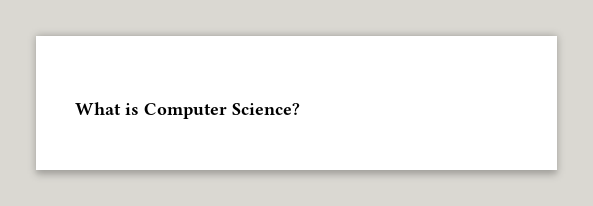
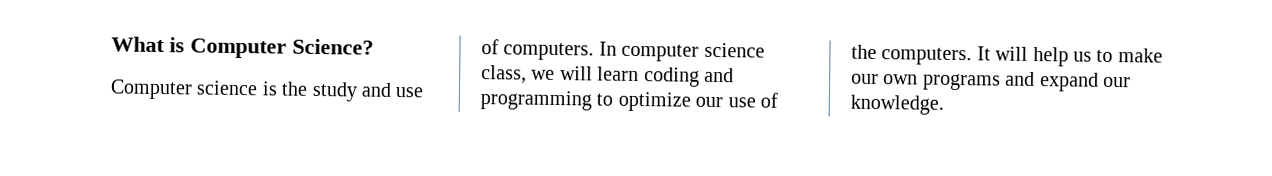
(300, 109) none -> [110,79,424,102] [481,39,765,62] [481,65,734,87] [480,90,778,112] [851,44,1163,67] [851,71,1131,92] [850,94,944,115] // Computer science is the study and use of computers. In computer science class, we will learn coding and programming to optimize our use of the computers. It will help us to make our own programs and expand our knowledge.

